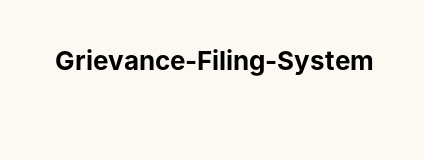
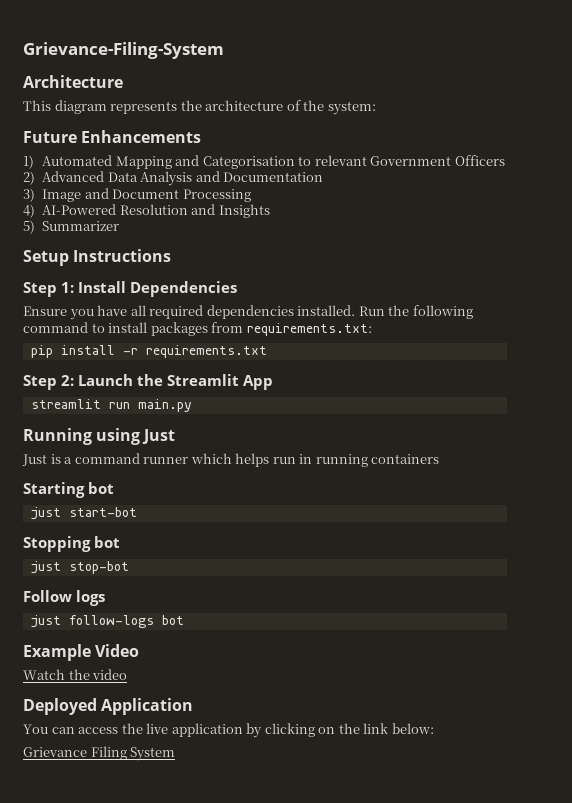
(374, 62) none -> [23,75,123,88] [23,100,376,115] [23,130,202,143] [23,155,505,169] [23,171,324,186] [23,188,251,202] [23,204,270,218] [23,220,120,234] [23,249,172,266] [23,281,237,297] [23,305,473,320] [23,322,372,336] [30,345,267,358] [23,374,273,390] [30,399,192,412] [23,428,176,445] [22,453,440,467] [23,482,114,498] [30,507,137,520] [23,536,120,552] [30,561,129,574] [23,590,105,606] [30,615,184,628] [23,644,140,661] [23,669,128,680] [23,698,194,715] [23,723,434,738] [23,746,176,761] // Architecture // This diagram represents the architecture of the system: // Future Enhancements // 1) Automated Mapping and Categorisation to relevant Government Officers // 2) Advanced Data Analysis and Documentation // 3) Image and Document Processing // 4) AI-Powered Resolution and Insights // 5) Summarizer // Setup Instructions // Step 1: Install Dependencies // Ensure you have all required dependencies installed. Run the following command to install packages from requirements.txt: // pip install -r requirements.txt // Step 2: Launch the Streamlit App // streamlit run main.py // Running using Just // Just is a command runner which helps run in running containers // Starting bot // just start-bot // Stopping bot // just stop-bot // Follow logs // just follow-logs bot // Example Video // Watch the video // Deployed Application // You can access the live application by clicking on the link below: // Grievance Filing System

